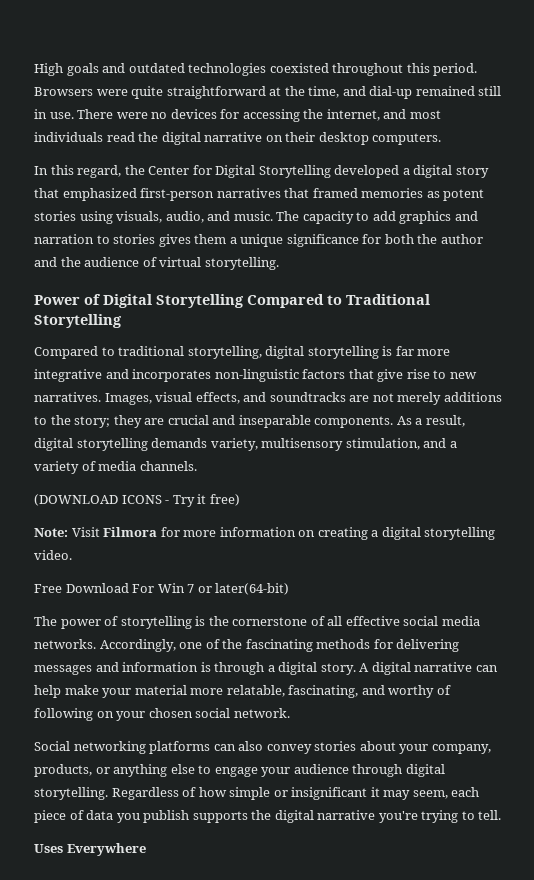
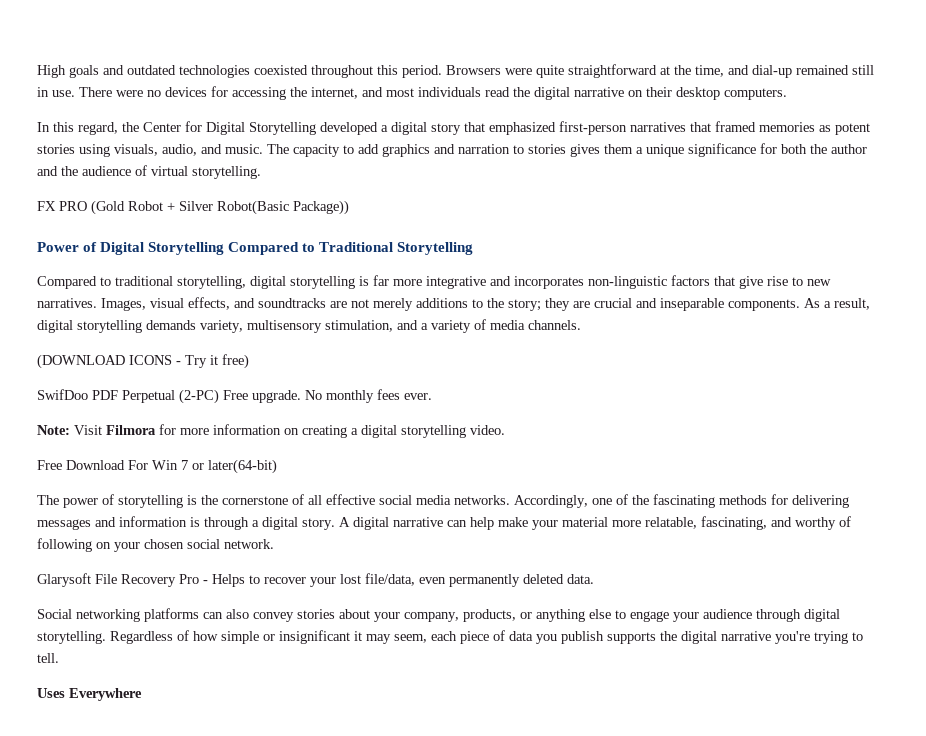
(279, 263) none -> [37,200,349,215] // FX PRO (Gold Robot + Silver Robot(Basic Package))
(240, 500) none -> [37,389,432,404] // SwifDoo PDF Perpetual (2-PC) Free upgrade. No monthly fees ever.
(290, 713) none -> [37,573,594,587] // Glarysoft File Recovery Pro - Helps to recover your lost file/data, even permanently deleted data.

